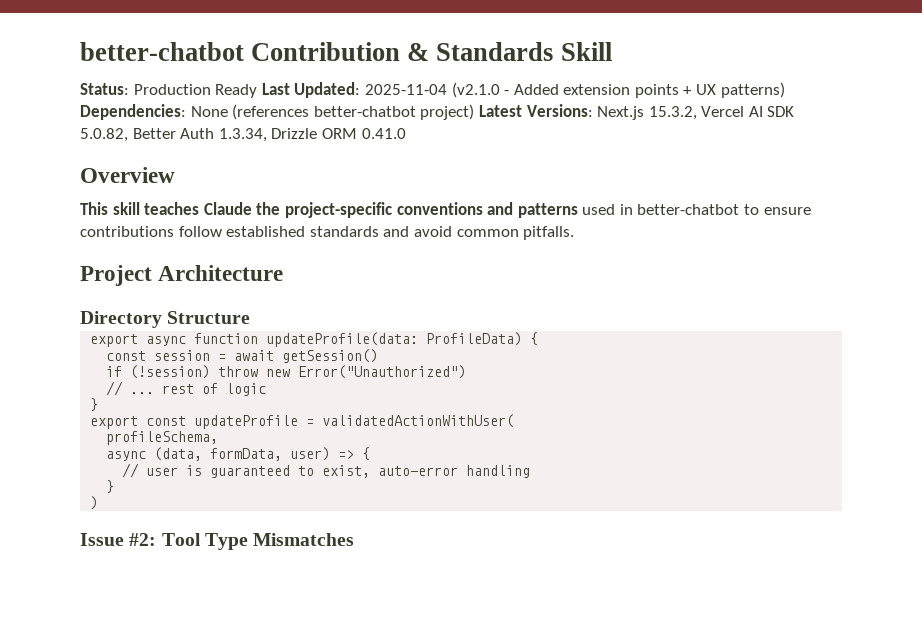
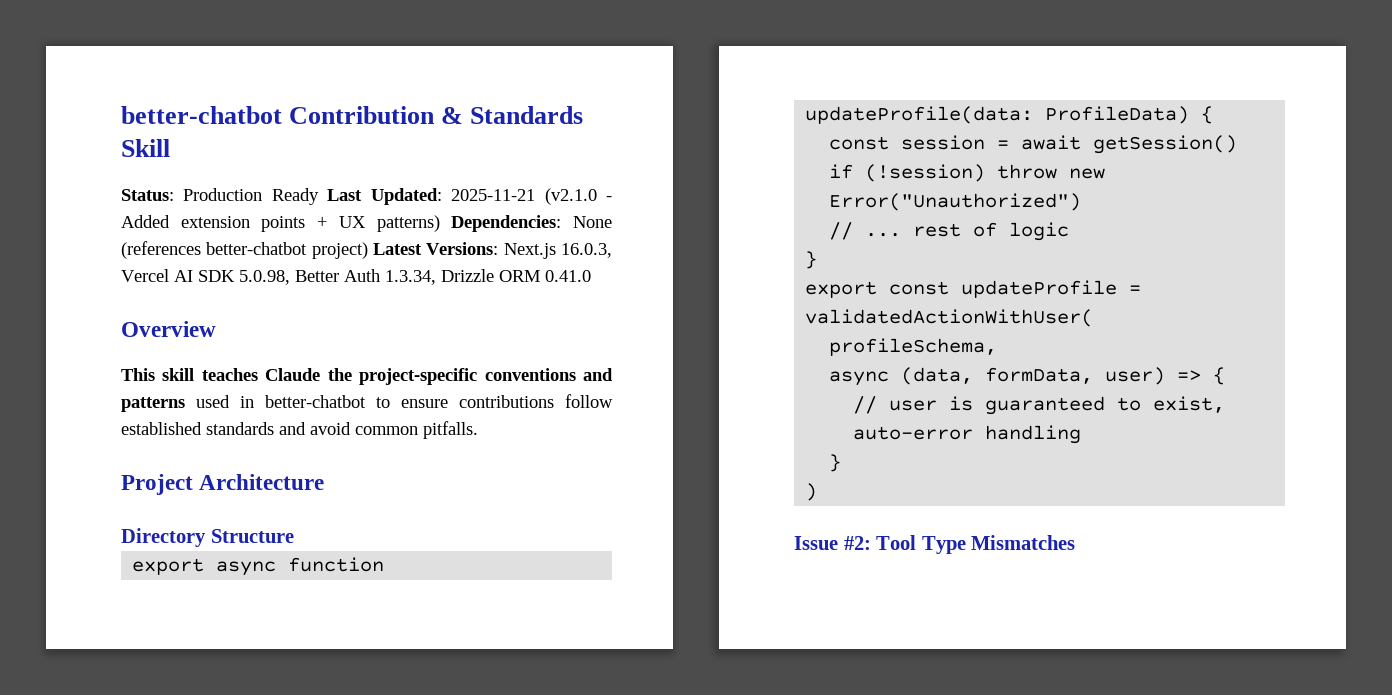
[364,84,447,95] 2025-11-04 -> [451,189,536,201] 2025-11-21
[648,106,697,120] 15.3.2, -> [561,243,612,258] 16.0.3,
[80,128,128,142] 5.0.82, -> [239,270,290,285] 5.0.98,

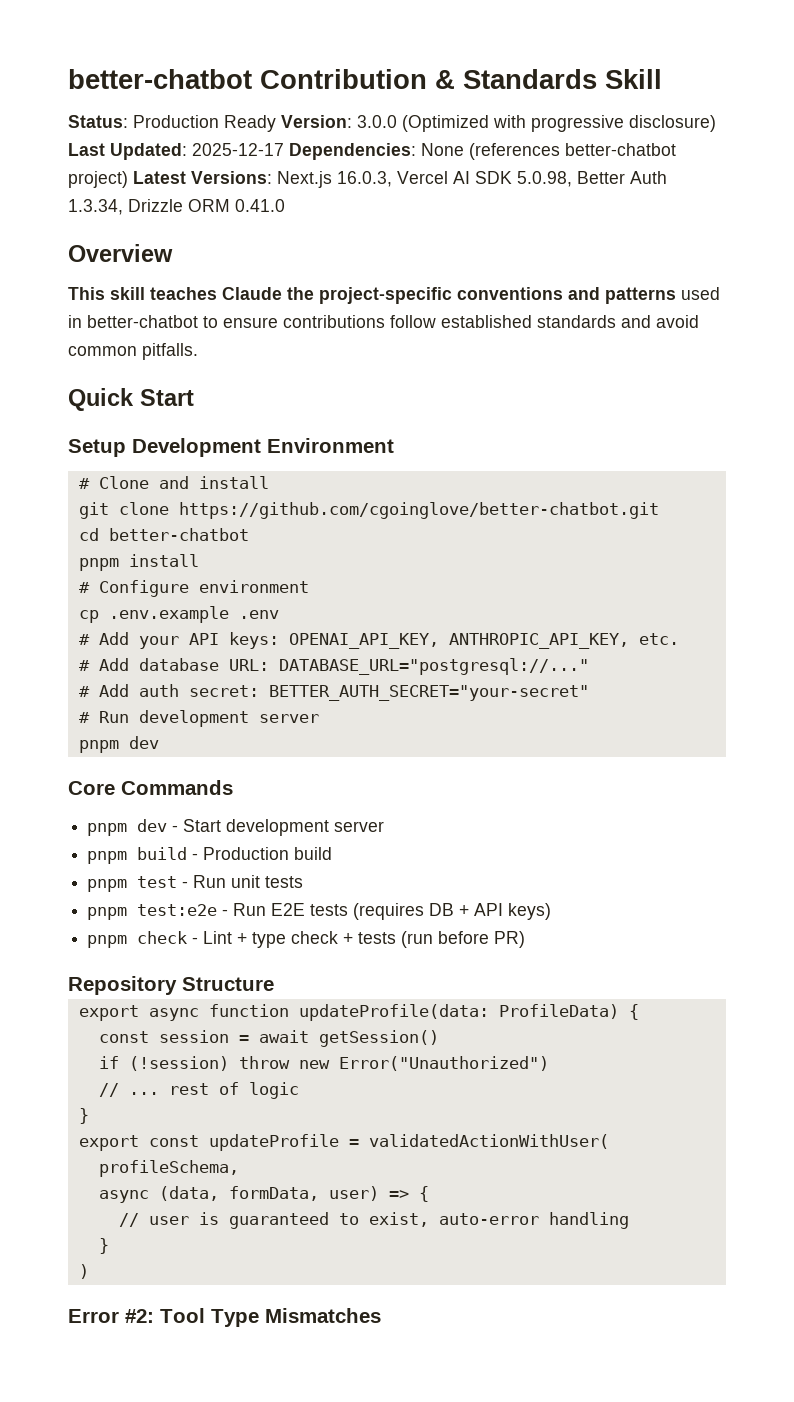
[327,188,612,205] [121,215,440,232] Last Updated: 2025-11-21 (v2.1.0 - Added extension points + UX patterns) -> [281,115,716,132] [68,143,284,160] Version: 3.0.0 (Optimized with progressive disclosure) Last Updated: 2025-12-17
[121,474,325,495] [121,528,206,547] Project Architecture // Directory -> [68,388,194,411] [68,438,394,457] [78,476,269,489] [78,502,659,519] [78,528,249,541] [78,554,199,571] [78,580,309,597] [78,606,279,623] [78,632,679,649] [78,658,589,675] [78,684,589,701] [78,710,319,727] [78,736,159,753] [68,780,233,795] [87,819,385,836] [87,847,333,864] [87,875,304,892] [87,903,552,920] [87,931,526,948] [68,976,177,995] Quick Start // Setup Development Environment // # Clone and install // git clone https://github.com/cgoinglove/better-chatbot.git // cd better-chatbot // pnpm install // # Configure environment // cp .env.example .env // # Add your API keys: OPENAI_API_KEY, ANTHROPIC_API_KEY, etc. // # Add database URL: DATABASE_URL="postgresql://..." // # Add auth secret: BETTER_AUTH_SECRET="your-secret" // # Run development server // pnpm dev // Core Commands // pnpm dev - Start development server // pnpm build - Production build // pnpm test - Run unit tests // pnpm test:e2e - Run E2E tests (requires DB + API keys) // pnpm check - Lint + type check + tests (run before PR) // Repository
[794,536,838,550] Issue -> [68,1309,119,1323] Error

